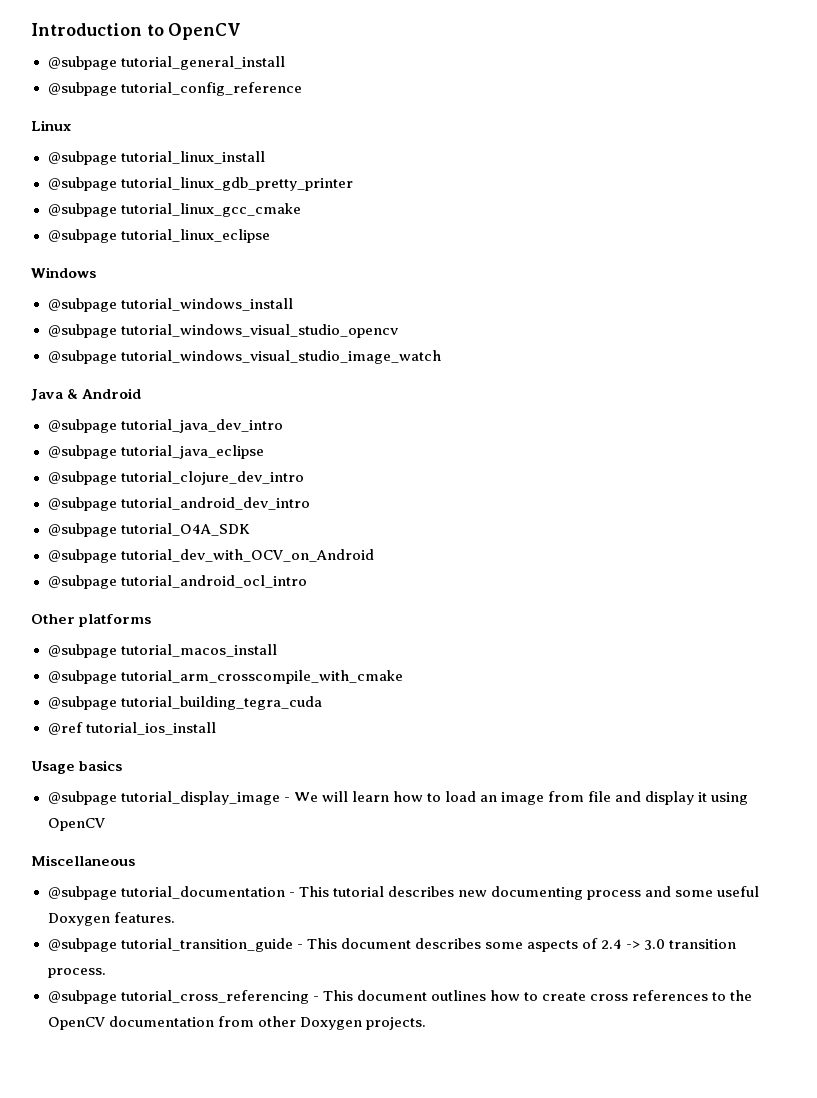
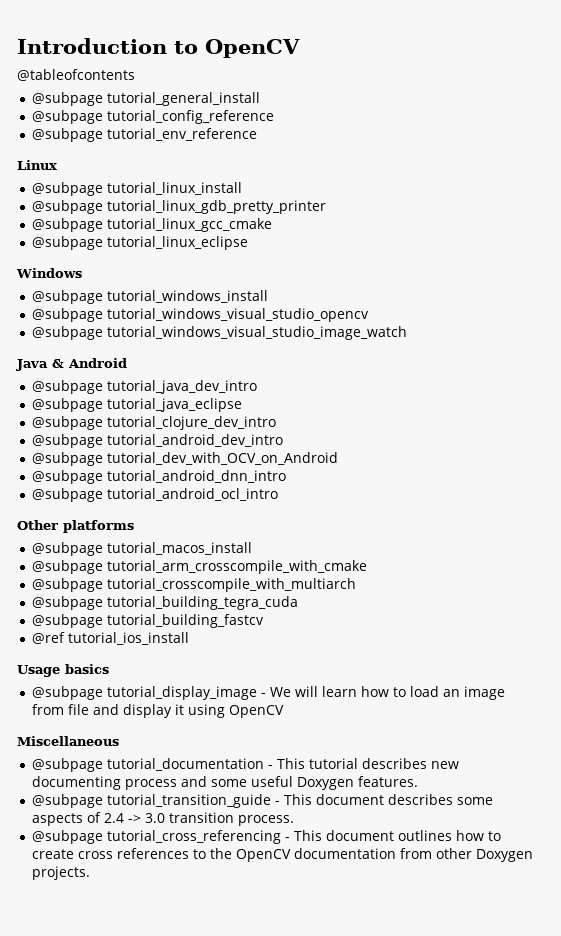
(242, 31) none -> [17,69,135,81] // @tableofcontents
(302, 89) none -> [31,128,257,142] // @subpage tutorial_env_reference
[120,523,250,536] [47,549,374,563] tutorial_O4A_SDK // @subpage tutorial_dev_with_OCV_on_Android -> [106,452,338,465] [31,470,286,484] tutorial_dev_with_OCV_on_Android // @subpage tutorial_android_dnn_intro
(403, 677) none -> [31,578,356,592] // @subpage tutorial_crosscompile_with_multiarch
(322, 703) none -> [31,614,264,628] // @subpage tutorial_building_fastcv

